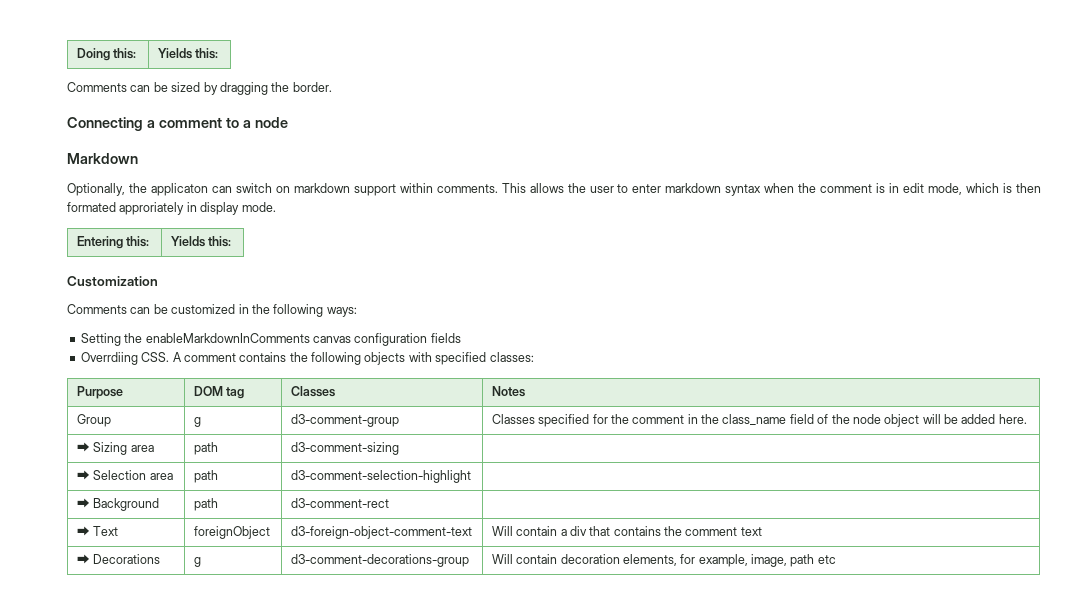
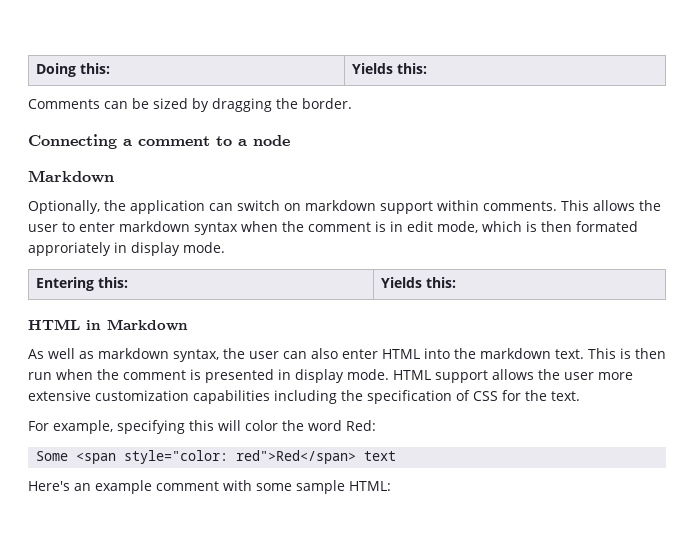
[150,183,208,196] applicaton -> [130,200,205,214] application
[67,276,158,287] [67,304,357,317] [80,333,461,346] [80,352,534,365] [76,386,123,399] [193,386,245,399] [290,386,335,397] [491,386,525,397] [76,414,111,427] [193,417,201,427] [290,414,399,427] [491,414,1027,427] [76,442,154,455] [193,442,218,455] [290,442,399,455] [76,470,173,480] [193,470,218,483] [290,470,471,483] [76,498,160,511] [193,498,218,511] [290,498,389,508] [76,526,119,536] [193,526,270,539] [290,526,472,539] [491,526,762,536] [76,554,161,564] [193,557,201,567] [290,554,469,567] [491,554,836,567] Customization // Comments can be customized in the following ways: // Setting the enableMarkdownInComments canvas configuration fields // Overrdiing CSS. A comment contains the following objects with specified classes: // Purpose | DOM tag | Classes | Notes // Group | g | d3-comment-group | Classes specified for the comment in the class_name field of the node object will be added here. // ⮕ Sizing area | path | d3-comment-sizing | // ⮕ Selection area | path | d3-comment-selection-highlight | // ⮕ Background | path | d3-comment-rect | // ⮕ Text | foreignObject | d3-foreign-object-comment-text | Will contain a div that contains the comment text // ⮕ Decorations | g | d3-comment-decorations-group | Will contain decoration elements, for example, image, path etc -> [28,319,188,331] [28,348,666,362] [28,369,633,383] [28,390,580,404] [28,420,376,434] [36,450,397,464] [28,480,391,494] HTML in Markdown // As well as markdown syntax, the user can also enter HTML into the markdown text. This is then run when the comment is presented in display mode. HTML support allows the user more extensive customization capabilities including the specification of CSS for the text. // For example, specifying this will color the word Red: // Some <span style="color: red">Red</span> text // Here's an example comment with some sample HTML:

